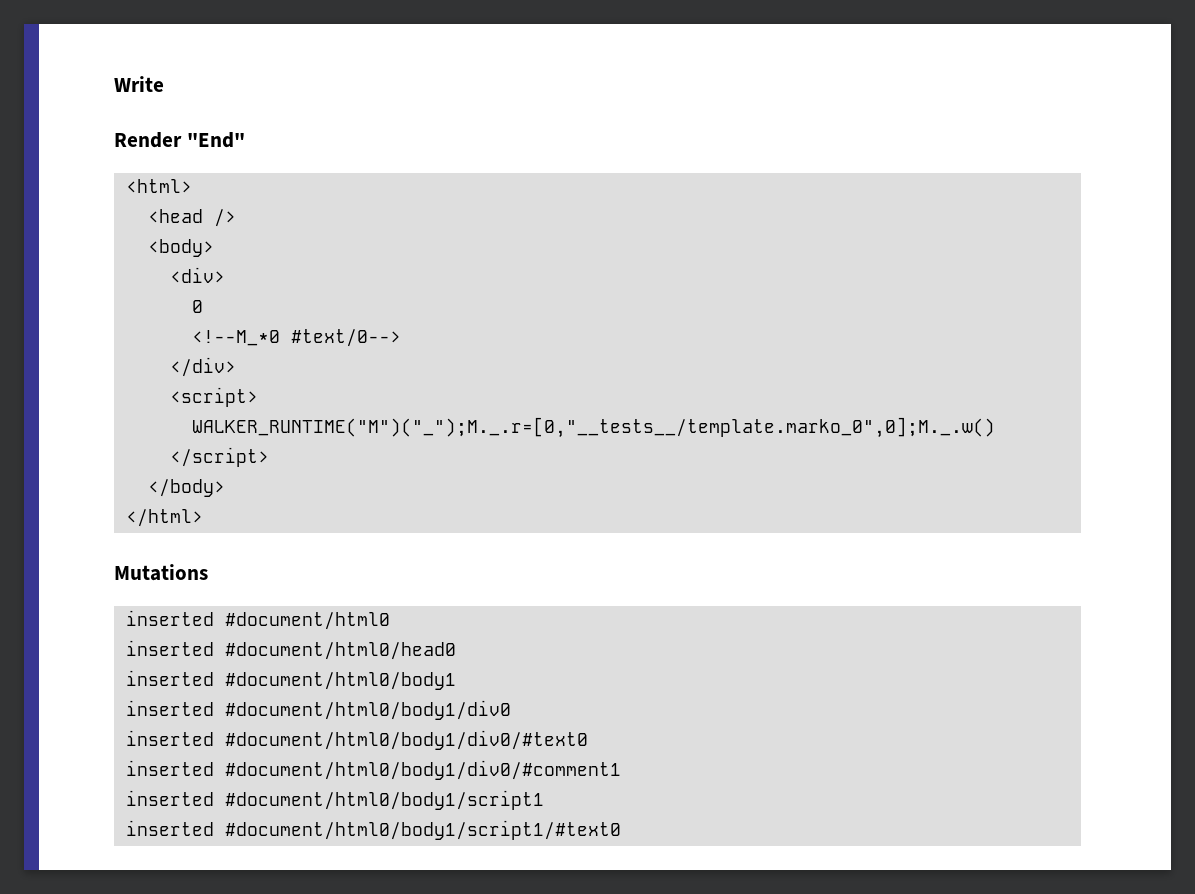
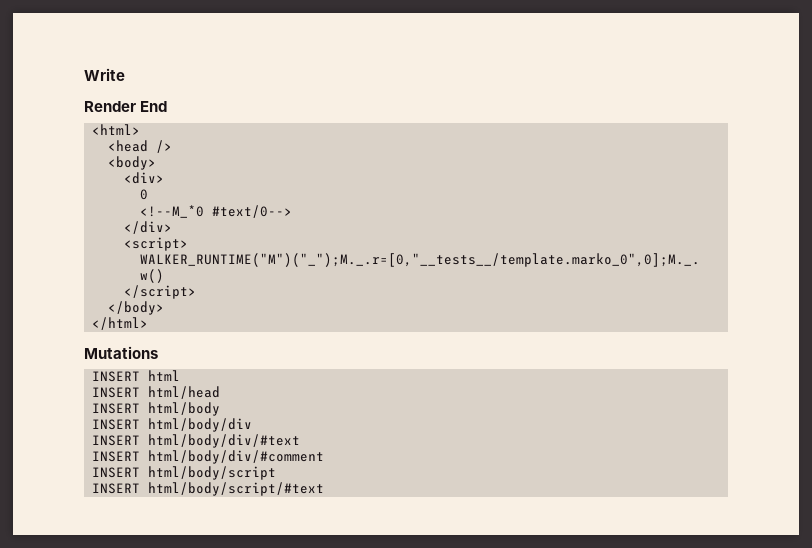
[186,132,245,148] "End" -> [140,101,168,112] End
[125,610,390,630] [125,640,456,660] [125,670,456,690] [125,700,511,720] [125,730,588,750] [125,760,621,780] [125,790,544,810] [125,820,621,840] inserted #document/html0 // inserted #document/html0/head0 // inserted #document/html0/body1 // inserted #document/html0/body1/div0 // inserted #document/html0/body1/div0/#text0 // inserted #document/html0/body1/div0/#comment1 // inserted #document/html0/body1/script1 // inserted #document/html0/body1/script1/#text0 -> [91,370,180,382] [91,386,220,399] [91,402,220,416] [91,418,252,432] [91,434,300,448] [91,450,324,464] [91,466,276,480] [91,482,324,496] INSERT html // INSERT html/head // INSERT html/body // INSERT html/body/div // INSERT html/body/div/#text // INSERT html/body/div/#comment // INSERT html/body/script // INSERT html/body/script/#text

